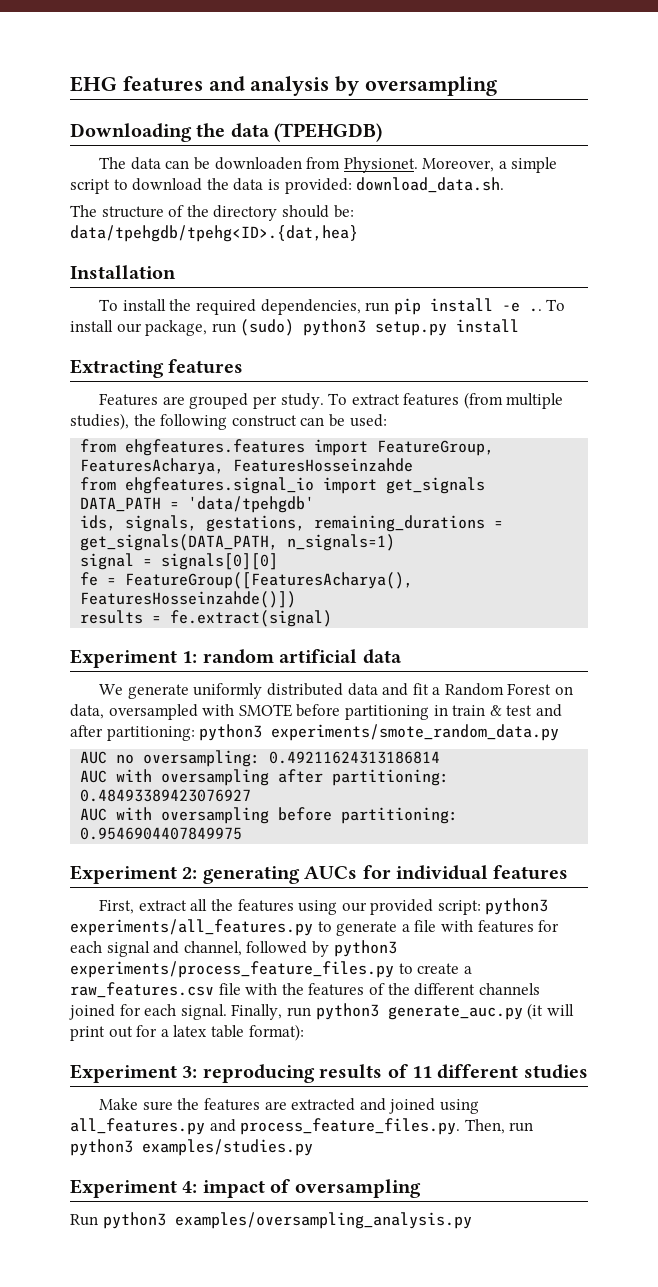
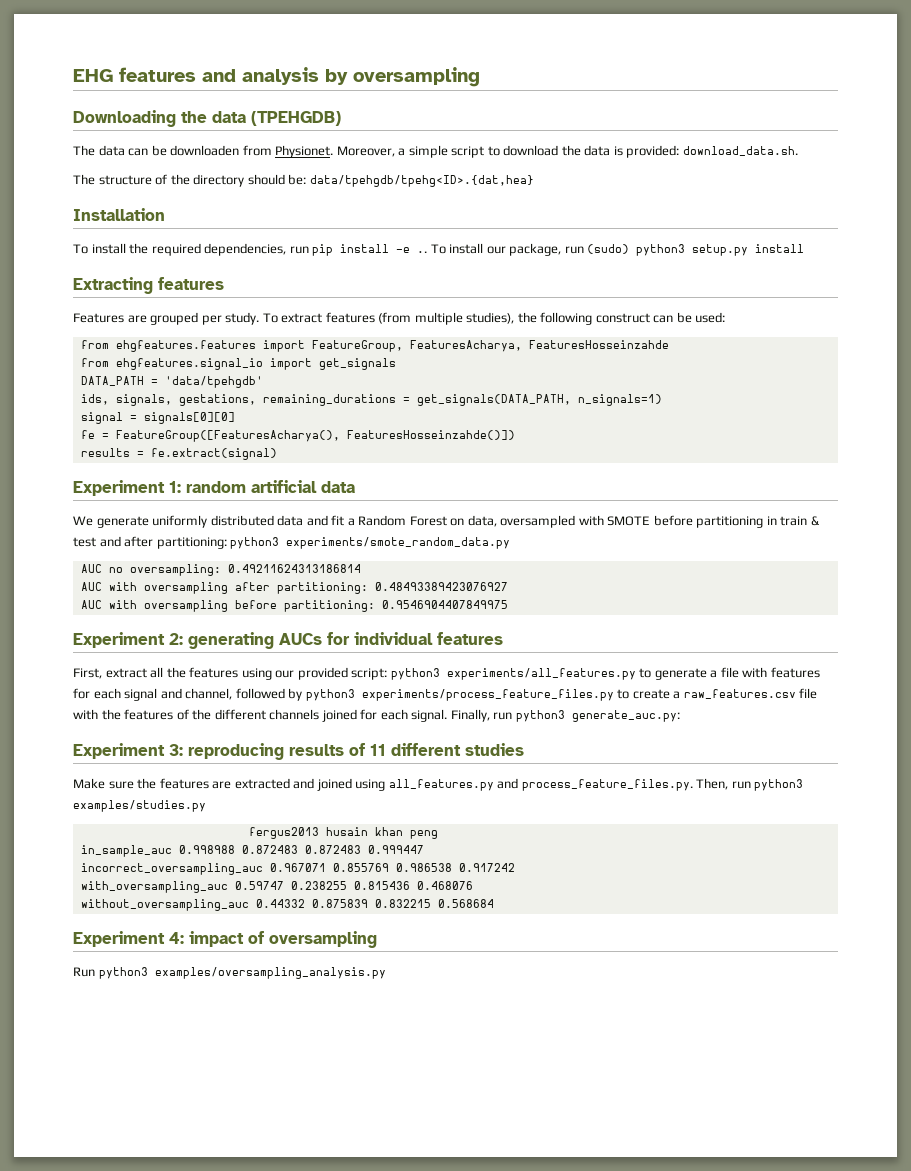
[387,1003,574,1020] [70,1024,304,1041] generate_auc.py (it will print out for a latex table format): -> [571,710,680,722] generate_auc.py:
(313, 1147) none -> [248,827,438,839] [80,845,424,857] [80,863,515,875] [80,881,473,893] [80,899,494,911] // fergus2013 husain khan peng // in_sample_auc 0.998988 0.872483 0.872483 0.999447 // incorrect_oversampling_auc 0.967071 0.855769 0.986538 0.917242 // with_oversampling_auc 0.59747 0.238255 0.815436 0.468076 // without_oversampling_auc 0.44332 0.875839 0.832215 0.568684

